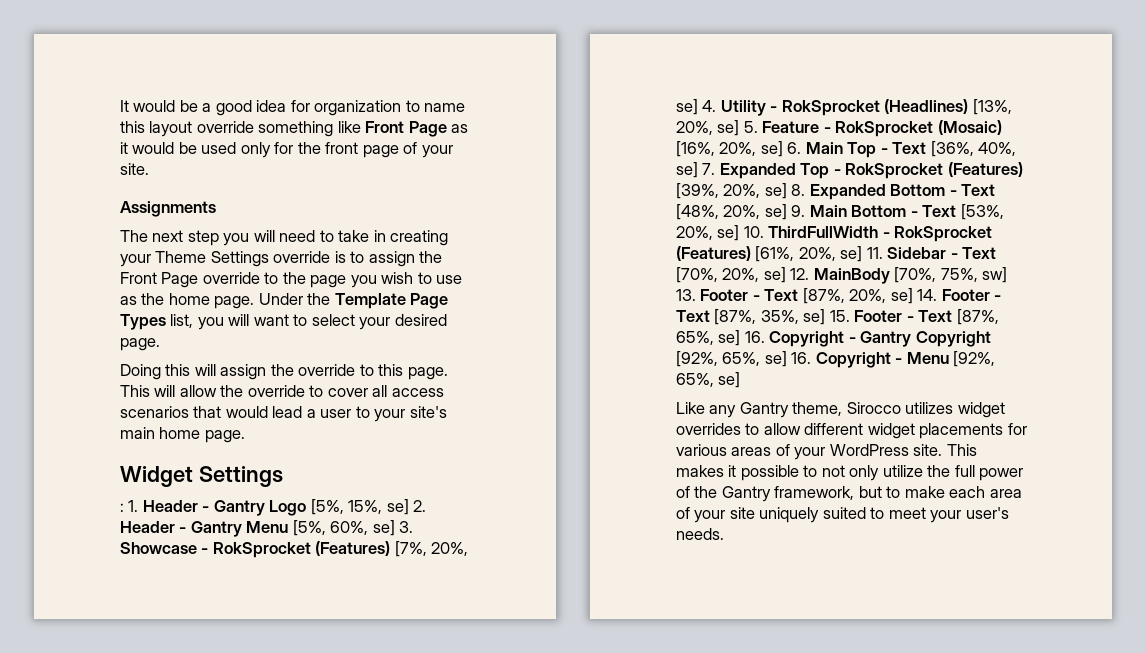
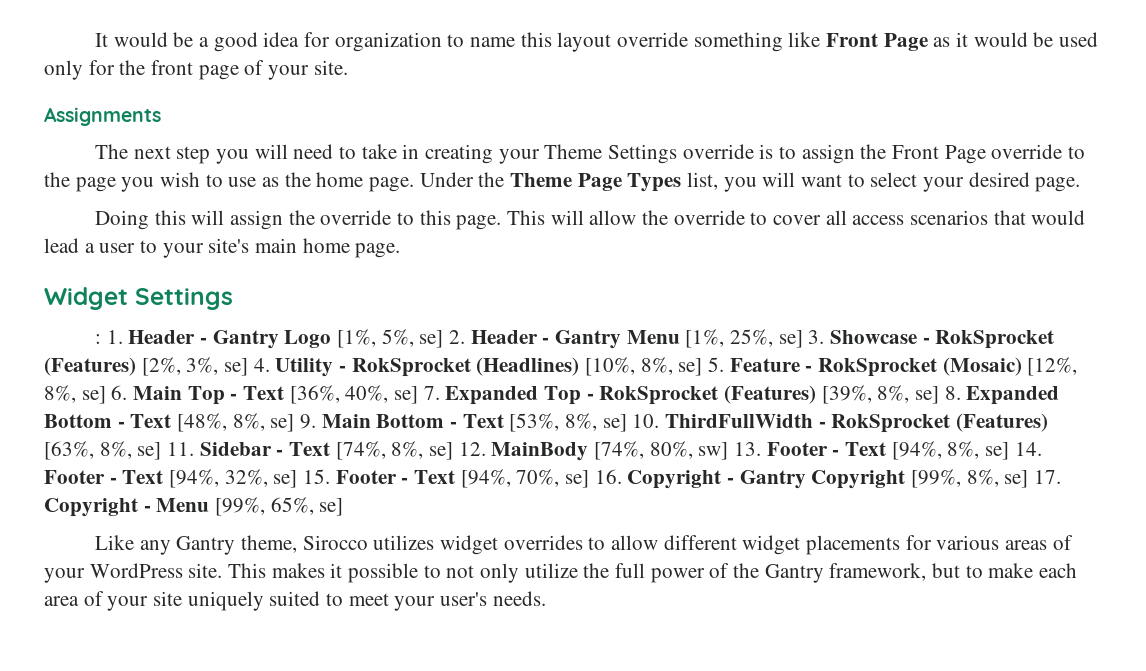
[334,293,406,309] Template -> [510,173,573,187] Theme
[310,499,383,515] [5%, 15%, -> [337,329,414,348] [1%, 5%,
[292,520,369,536] [5%, 60%, -> [685,329,774,348] [1%, 25%,
[394,541,469,557] [7%, 20%, -> [141,357,219,376] [2%, 3%,
[972,99,1012,115] [676,121,713,135] [13%, 20%, -> [585,357,673,376] [10%, 8%,
[676,141,757,157] [16%, 20%, -> [1027,357,1078,376] [44,385,76,403] [12%, 8%,
[723,184,761,198] 20%, -> [877,385,910,403] 8%,
[723,205,761,219] 20%, -> [232,413,265,431] 8%,
[676,226,713,240] 20%, -> [565,413,598,431] 8%,
[755,246,836,262] [61%, 20%, -> [44,441,132,460] [63%, 8%,
[676,267,760,283] [70%, 20%, -> [335,441,424,460] [74%, 8%,
[894,267,978,283] [70%, 75%, -> [594,441,693,460] [74%, 80%,
[802,288,887,304] [87%, 20%, -> [891,441,980,460] [94%, 8%,
[714,309,799,325] [87%, 35%, -> [169,469,268,488] [94%, 32%,
[956,309,999,325] [676,331,714,345] [87%, 65%, -> [460,469,560,488] [94%, 70%,
[676,351,812,367] [92%, 65%, se] 16. -> [911,469,1062,488] [99%, 8%, se] 17.
[953,351,996,367] [92%, -> [215,497,266,516] [99%,

